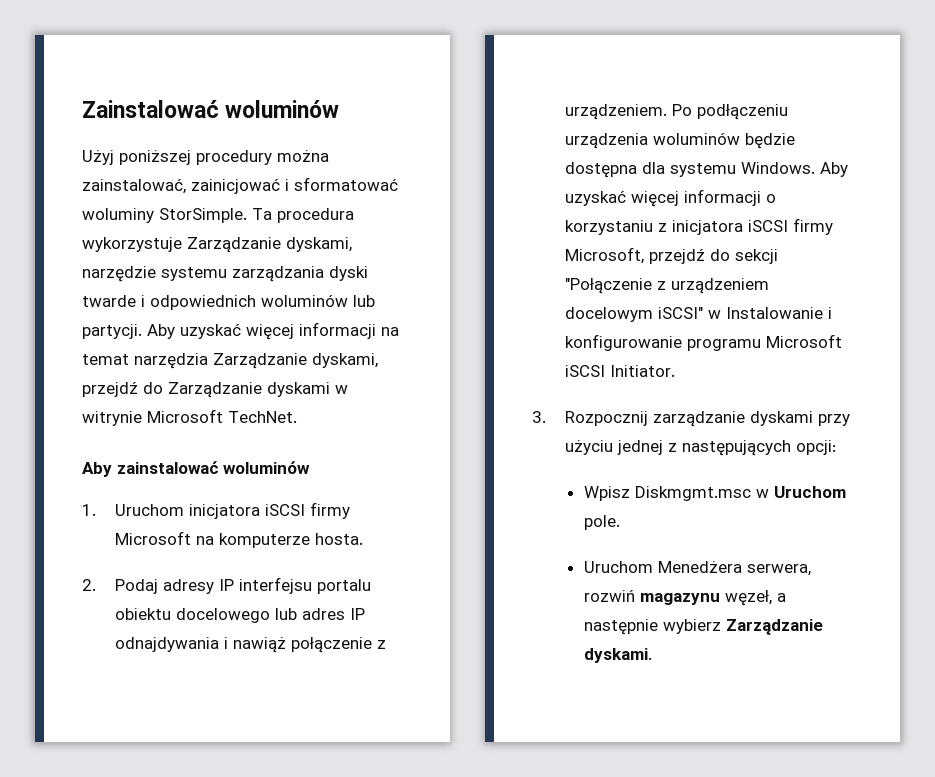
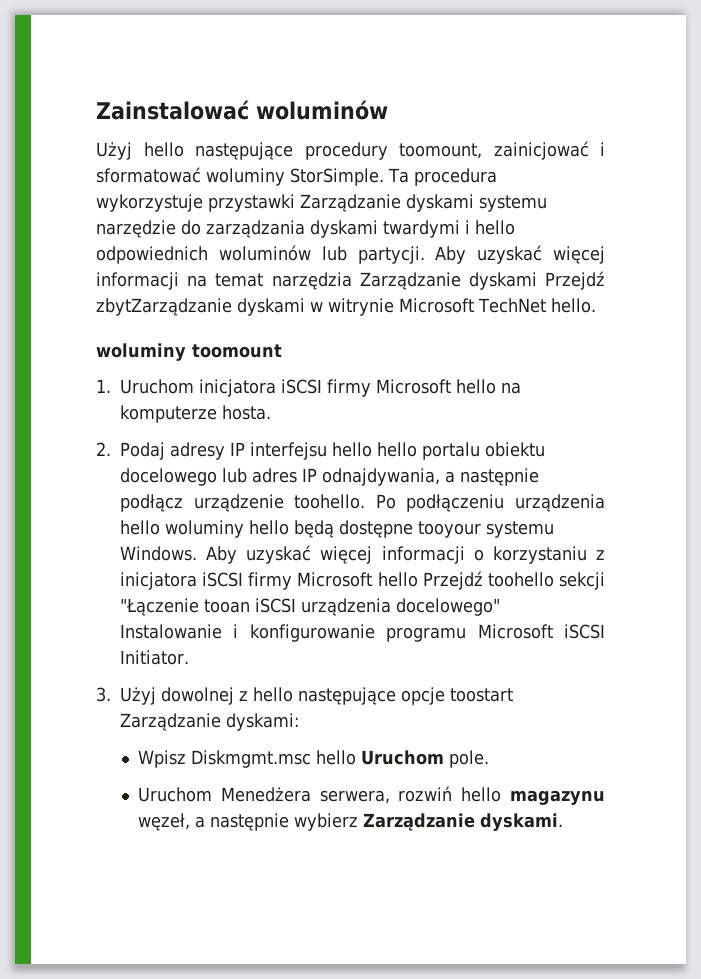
[119,150,329,165] [82,178,186,194] poniższej procedury można zainstalować, -> [143,142,482,160] hello następujące procedury toomount,
[187,237,352,253] [82,266,368,282] [82,295,145,307] Zarządzanie dyskami, narzędzie systemu zarządzania dyski twarde i -> [208,194,547,212] [96,220,515,238] przystawki Zarządzanie dyskami systemu narzędzie do zarządzania dyskami twardymi i hello
[312,353,378,368] [82,382,348,398] [82,409,297,426] [82,461,311,477] dyskami, przejdź do Zarządzanie dyskami w witrynie Microsoft TechNet. // Aby zainstalować woluminów -> [468,271,605,290] [96,298,596,316] [96,343,282,361] dyskami Przejdź zbytZarządzanie dyskami w witrynie Microsoft TechNet hello. // woluminy toomount
(192, 538) none -> [456,379,496,394] hello
(313, 585) none -> [332,442,417,457] hello hello
[115,637,387,653] [565,104,789,120] [565,132,796,149] [565,162,666,178] odnajdywania i nawiąż połączenie z urządzeniem. Po podłączeniu urządzenia woluminów będzie dostępna dla -> [322,468,539,486] [120,494,605,512] [120,520,481,538] odnajdywania, a następnie podłącz urządzenie toohello. Po podłączeniu urządzenia hello woluminy hello będą dostępne tooyour
[565,247,779,264] [565,278,770,294] [565,307,722,322] Microsoft, przejdź do sekcji "Połączenie z urządzeniem docelowym iSCSI" w -> [297,571,606,590] [120,598,500,616] Microsoft hello Przejdź toohello sekcji "Łączenie tooan iSCSI urządzenia docelowego"
[565,411,851,427] [565,440,837,456] Rozpocznij zarządzanie dyskami przy użyciu jednej z następujących opcji: -> [120,687,513,705] [120,713,299,731] Użyj dowolnej z hello następujące opcje toostart Zarządzanie dyskami:
[755,489,769,498] w -> [315,750,356,765] hello
(635, 596) none -> [461,787,502,802] hello

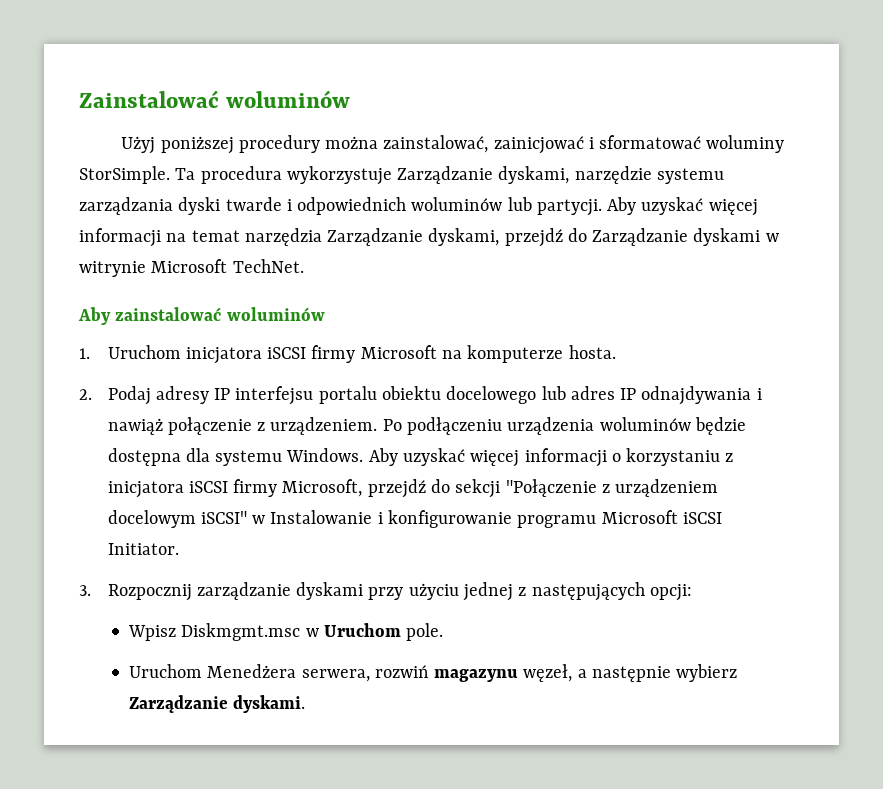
[143,142,482,160] hello następujące procedury toomount, -> [160,135,489,154] poniższej procedury można zainstalować,
[208,194,547,212] [96,220,515,238] przystawki Zarządzanie dyskami systemu narzędzie do zarządzania dyskami twardymi i hello -> [397,166,724,184] [79,197,292,215] Zarządzanie dyskami, narzędzie systemu zarządzania dyski twarde i
[468,271,605,290] [96,298,596,316] [96,343,282,361] dyskami Przejdź zbytZarządzanie dyskami w witrynie Microsoft TechNet hello. // woluminy toomount -> [428,228,779,247] [79,259,304,277] [78,307,325,325] dyskami, przejdź do Zarządzanie dyskami w witrynie Microsoft TechNet. // Aby zainstalować woluminów
[456,379,496,394] hello -> (437, 352) none
[332,442,417,457] hello hello -> (314, 395) none
[322,468,539,486] [120,494,605,512] [120,520,481,538] odnajdywania, a następnie podłącz urządzenie toohello. Po podłączeniu urządzenia hello woluminy hello będą dostępne tooyour -> [641,386,762,405] [107,417,746,435] [107,448,210,466] odnajdywania i nawiąż połączenie z urządzeniem. Po podłączeniu urządzenia woluminów będzie dostępna dla
[297,571,606,590] [120,598,500,616] Microsoft hello Przejdź toohello sekcji "Łączenie tooan iSCSI urządzenia docelowego" -> [282,479,719,498] [107,510,266,528] Microsoft, przejdź do sekcji "Połączenie z urządzeniem docelowym iSCSI" w
[120,687,513,705] [120,713,299,731] Użyj dowolnej z hello następujące opcje toostart Zarządzanie dyskami: -> [107,582,692,601] Rozpocznij zarządzanie dyskami przy użyciu jednej z następujących opcji:
[315,750,356,765] hello -> [305,628,319,637] w
[461,787,502,802] hello -> (429, 671) none

